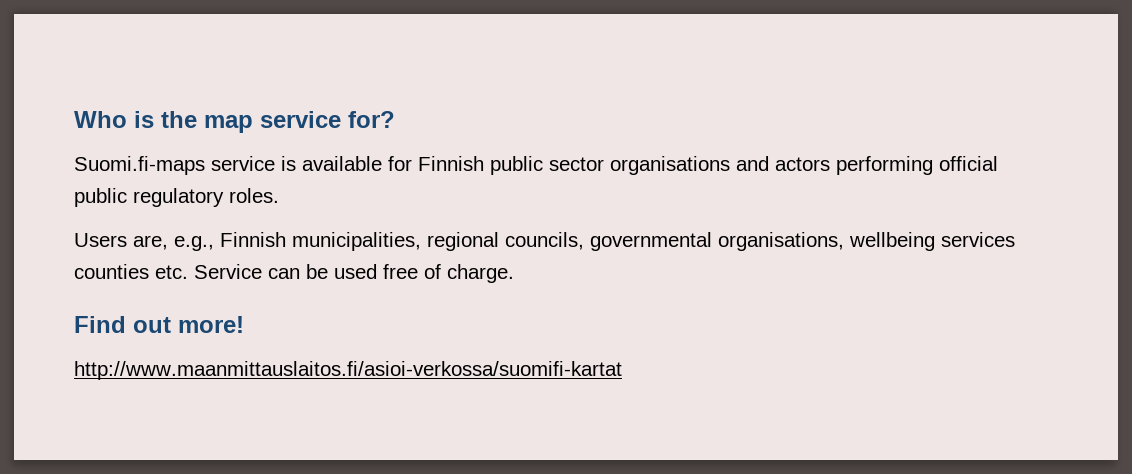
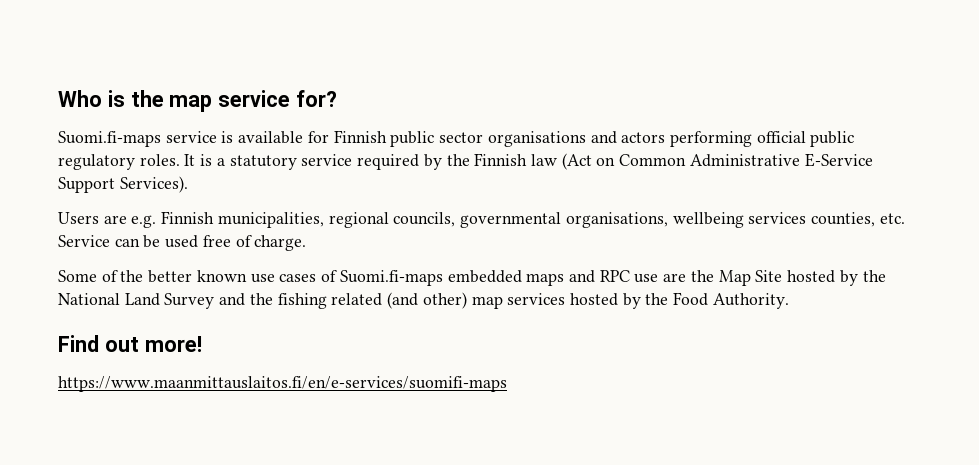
(279, 195) none -> [184,153,873,170] [58,176,188,193] It is a statutory service required by the Finnish law (Act on Common Administrative E-Service Support Services).
[133,235,214,251] are, e.g., -> [103,215,157,228] are e.g.
[74,264,149,279] counties -> [810,212,875,227] counties,
(514, 273) none -> [58,270,886,286] [58,292,789,309] // Some of the better known use cases of Suomi.fi-maps embedded maps and RPC use are the Map Site hosted by the National Land Survey and the fishing related (and other) map services hosted by the Food Authority.
[74,361,622,380] http://www.maanmittauslaitos.fi/asioi-verkossa/suomifi-kartat -> [58,376,507,392] https://www.maanmittauslaitos.fi/en/e-services/suomifi-maps

